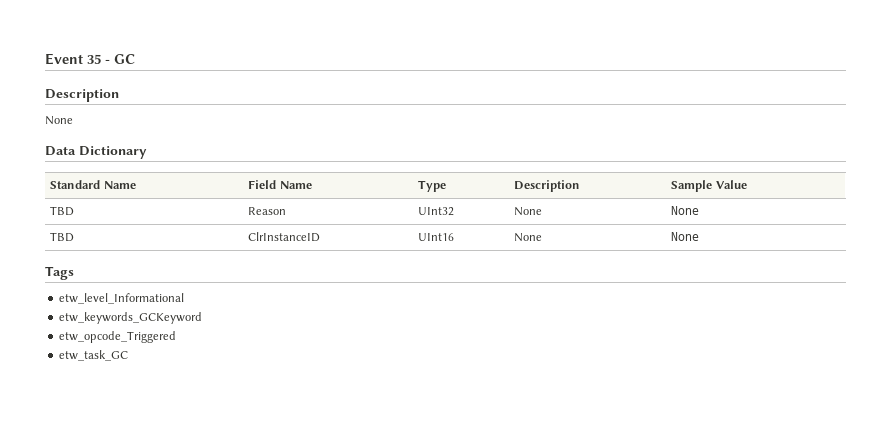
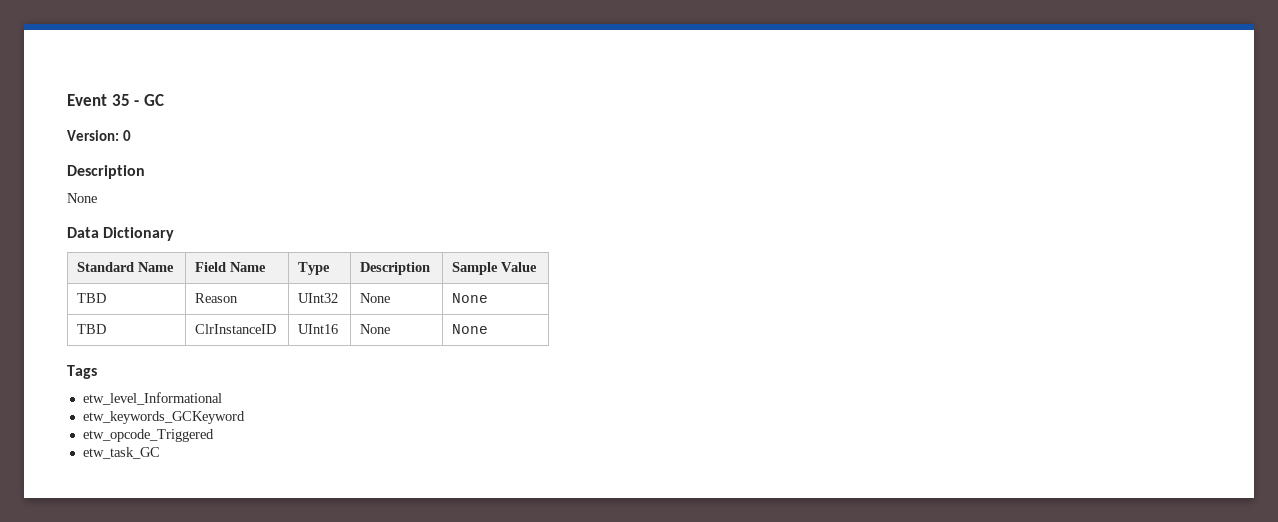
(135, 59) none -> [67,130,131,141] // Version: 0

